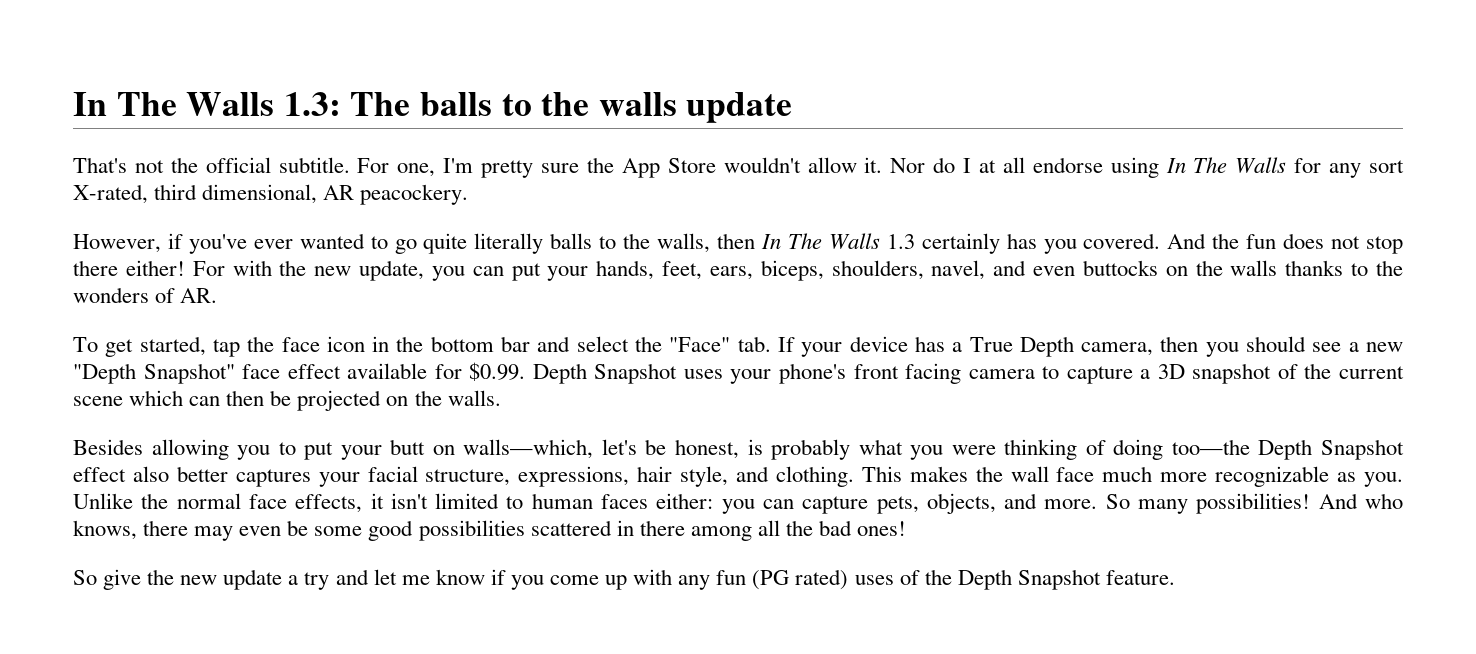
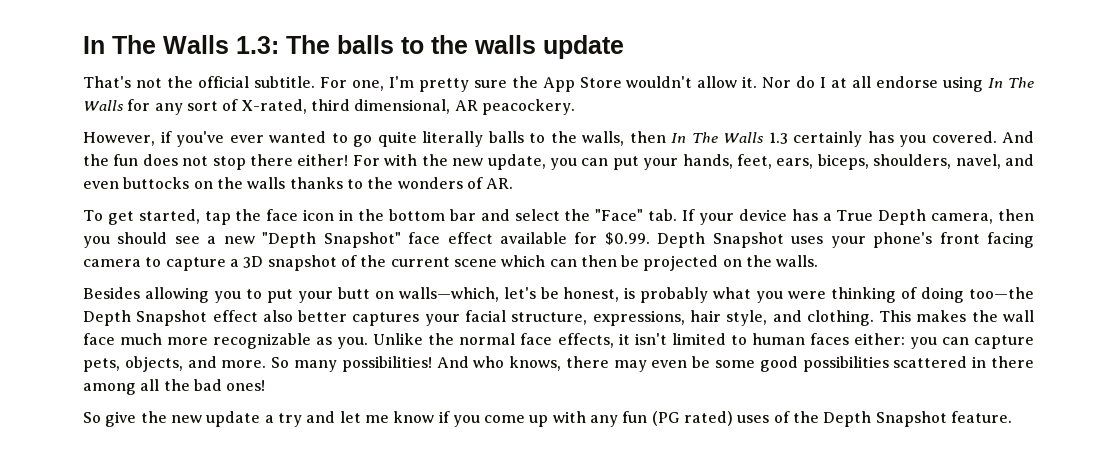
(1404, 166) none -> [222,99,239,111] of

